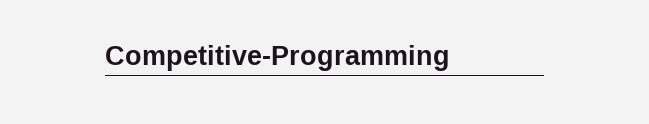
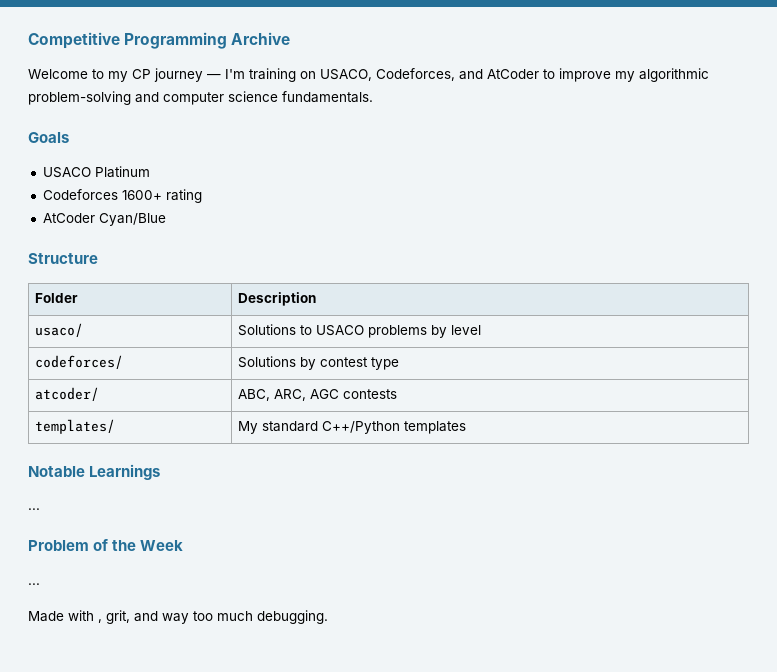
[105,45,450,71] Competitive-Programming -> [28,32,291,49] [28,68,709,82] [28,91,373,105] [28,132,69,143] [42,166,150,178] [42,189,202,203] [42,213,166,226] [28,253,98,264] [34,293,78,303] [237,292,316,306] [34,323,83,337] [237,324,481,338] [34,355,123,369] [237,356,399,370] [34,387,99,401] [237,389,397,401] [34,419,115,434] [237,421,466,434] [28,464,161,480] [28,508,40,510] [28,539,184,551] [28,583,40,585] [28,610,328,624] Competitive Programming Archive // Welcome to my CP journey — I'm training on USACO, Codeforces, and AtCoder to improve my algorithmic problem-solving and computer science fundamentals. // Goals // USACO Platinum // Codeforces 1600+ rating // AtCoder Cyan/Blue // Structure // Folder | Description // usaco/ | Solutions to USACO problems by level // codeforces/ | Solutions by contest type // atcoder/ | ABC, ARC, AGC contests // templates/ | My standard C++/Python templates // Notable Learnings // ... // Problem of the Week // ... // Made with , grit, and way too much debugging.

